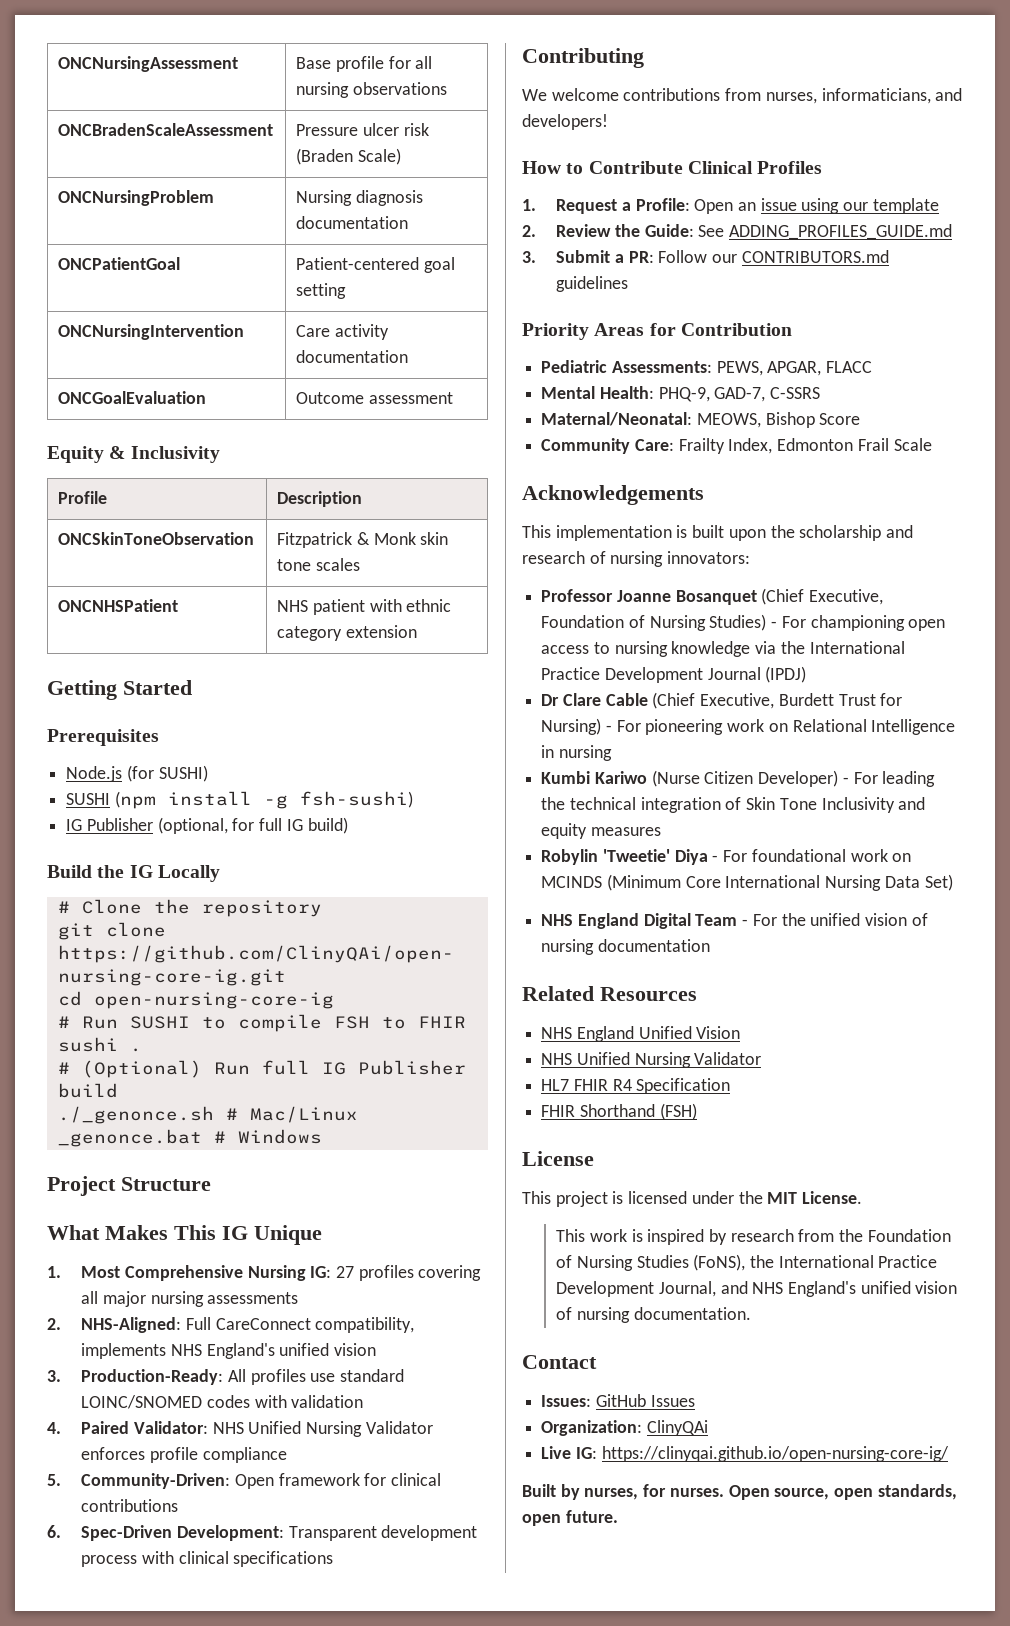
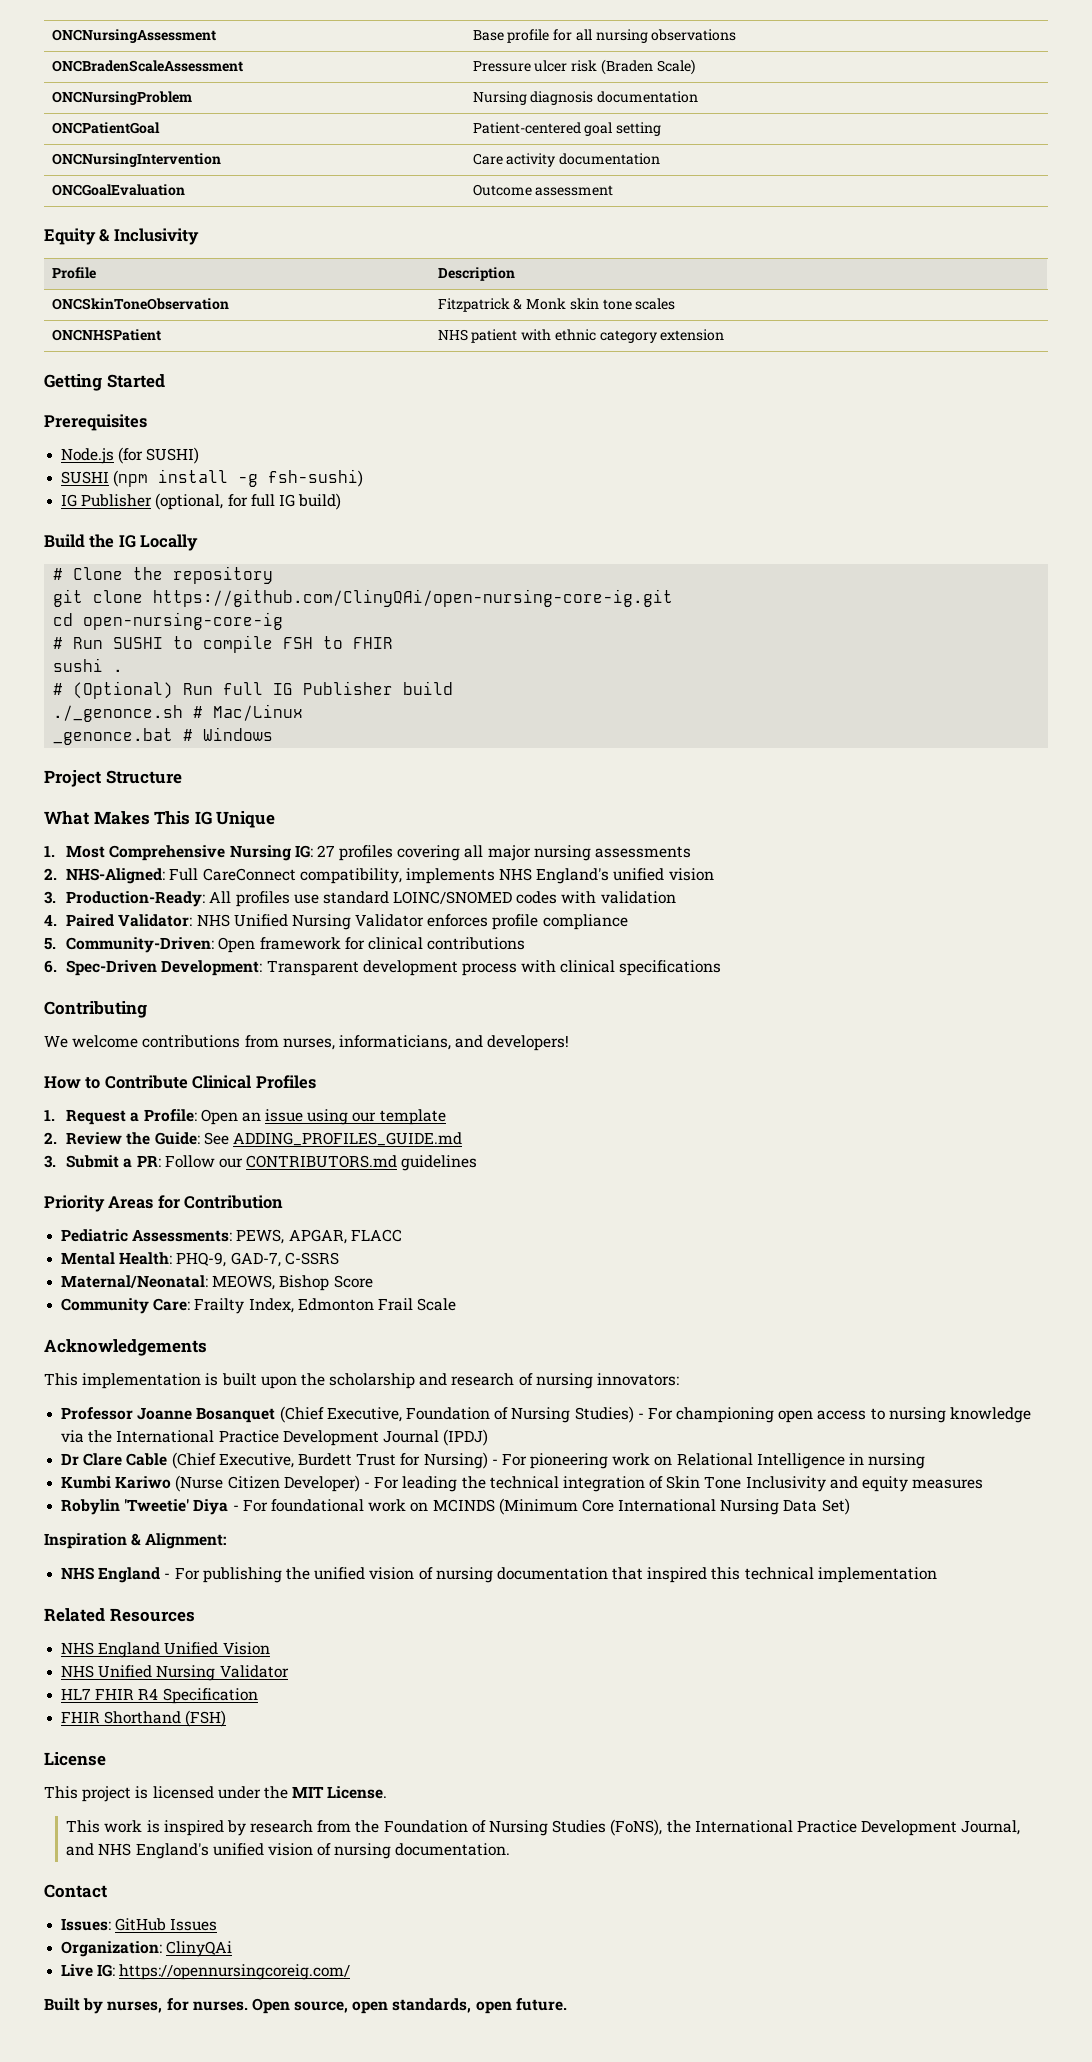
[541,913,777,929] // NHS England Digital Team - For -> [44,1533,227,1549] [61,1567,282,1583] // Inspiration & Alignment: // NHS England - For publishing
(710, 945) none -> [612,1567,937,1583] that inspired this technical implementation
[601,1446,949,1462] https://clinyqai.github.io/open-nursing-core-ig/ -> [119,1964,351,1980] https://opennursingcoreig.com/

